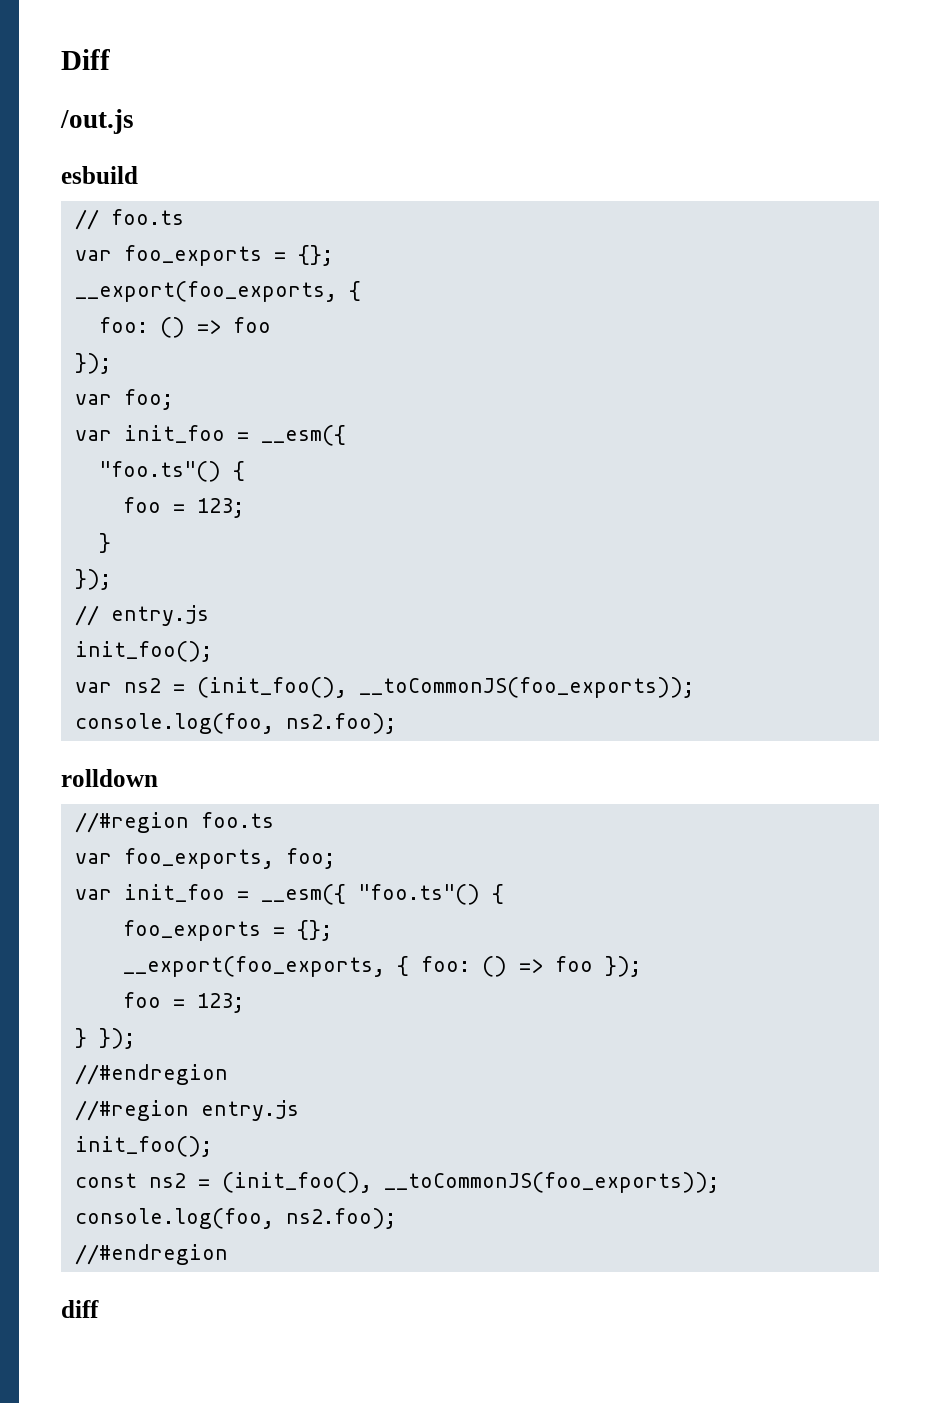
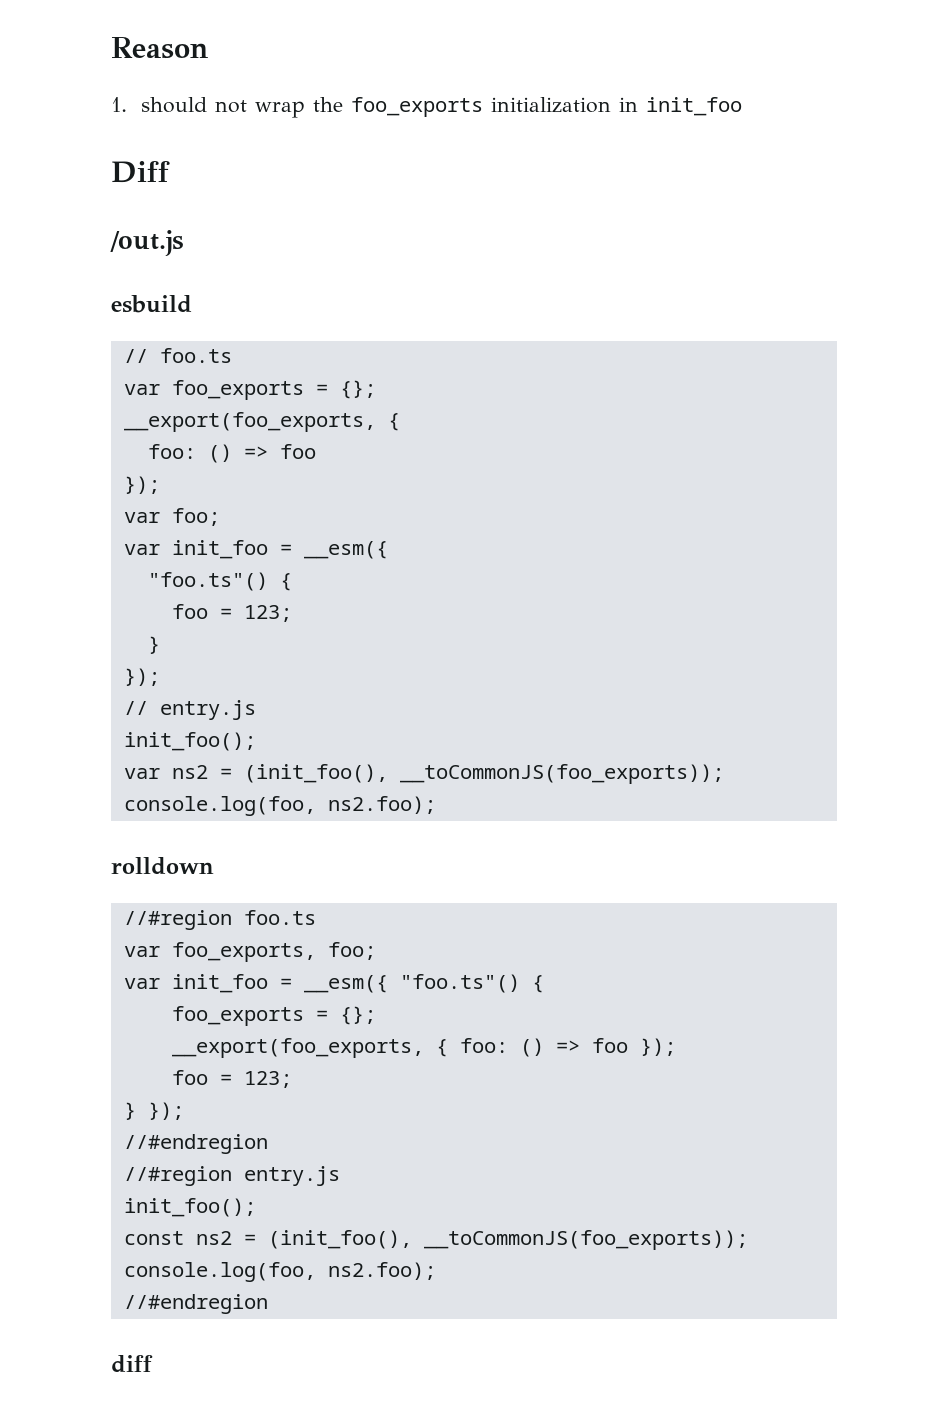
(61, 59) none -> [111,37,209,59] [111,97,743,118] Reason // 1. should not wrap the foo_exports initialization in init_foo //

